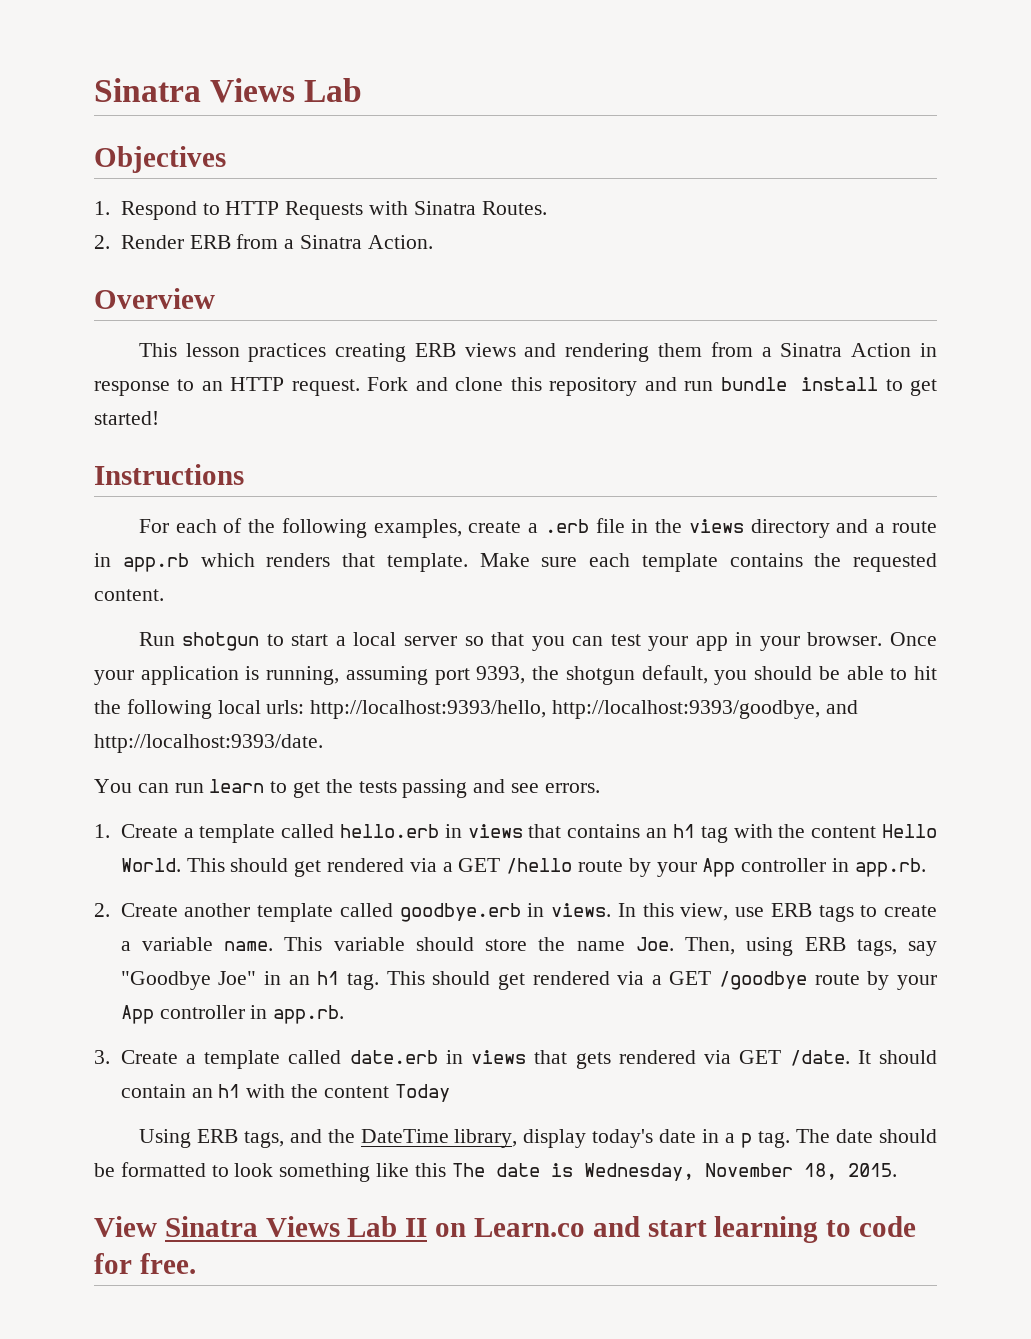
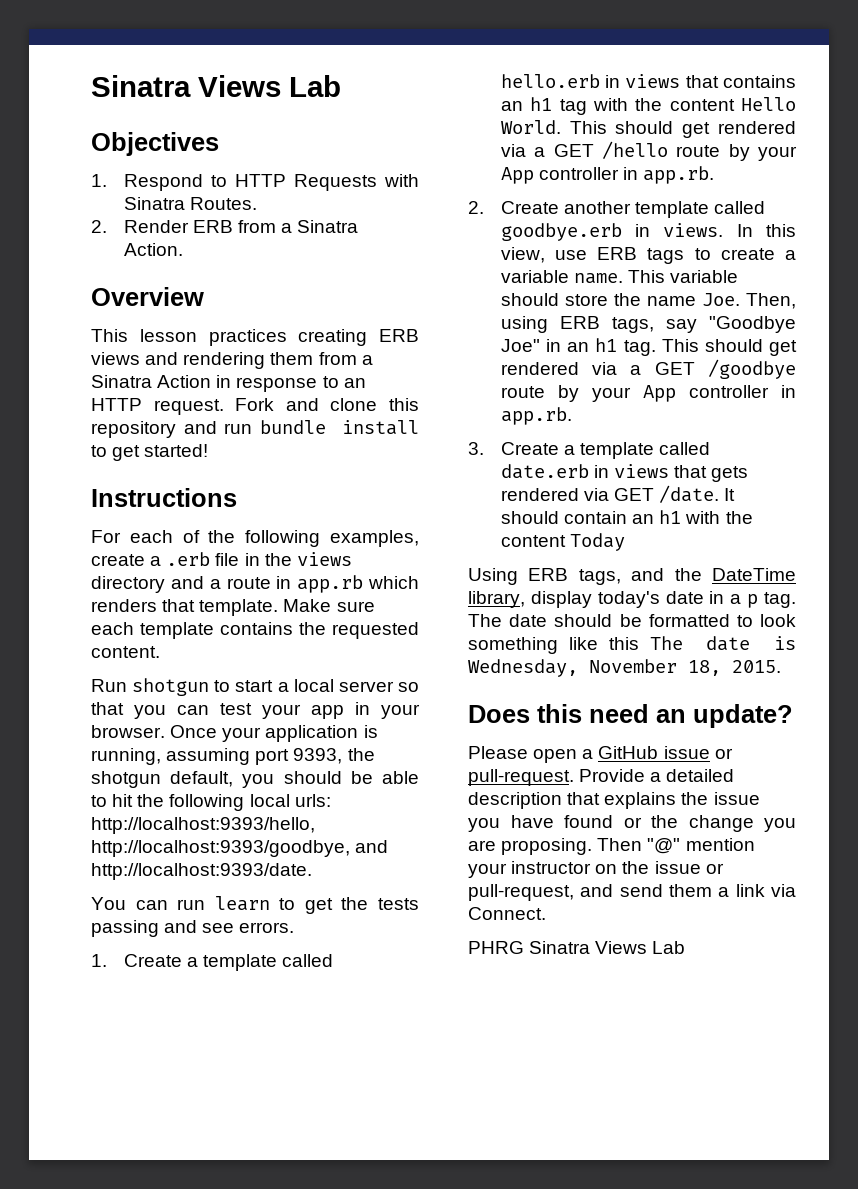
[94,1216,917,1243] [94,1253,196,1274] View Sinatra Views Lab II on Learn.co and start learning to code for free. -> [468,704,793,728] [468,746,733,763] [468,769,735,786] [468,792,760,809] [468,815,796,832] [468,838,755,855] [468,861,724,878] [468,884,796,901] [468,907,546,920] [468,941,686,954] Does this need an update? // Please open a GitHub issue or pull-request. Provide a detailed description that explains the issue you have found or the change you are proposing. Then "@" mention your instructor on the issue or pull-request, and send them a link via Connect. // PHRG Sinatra Views Lab

